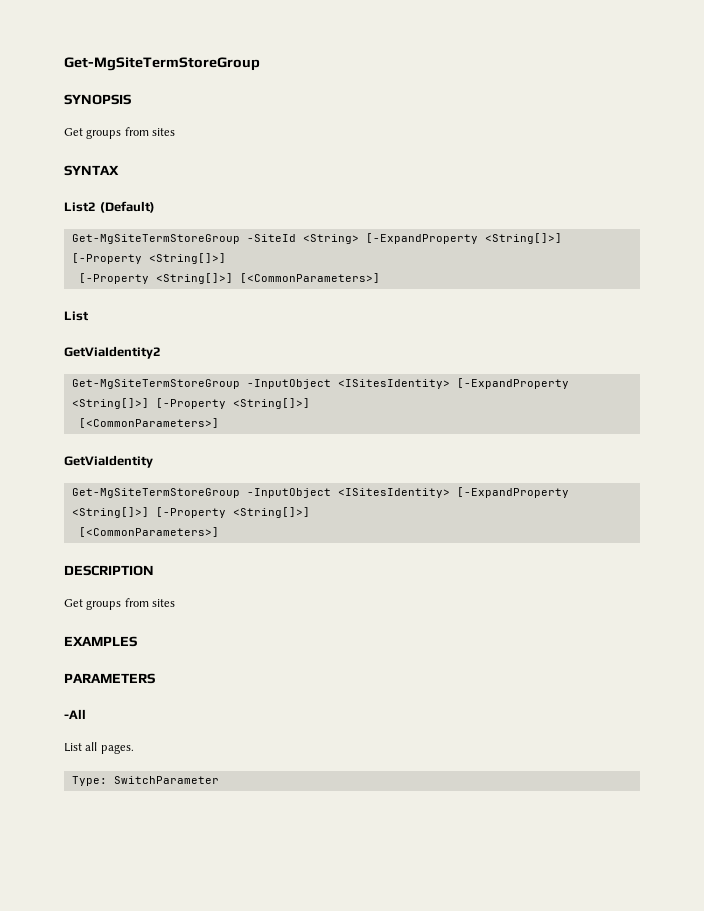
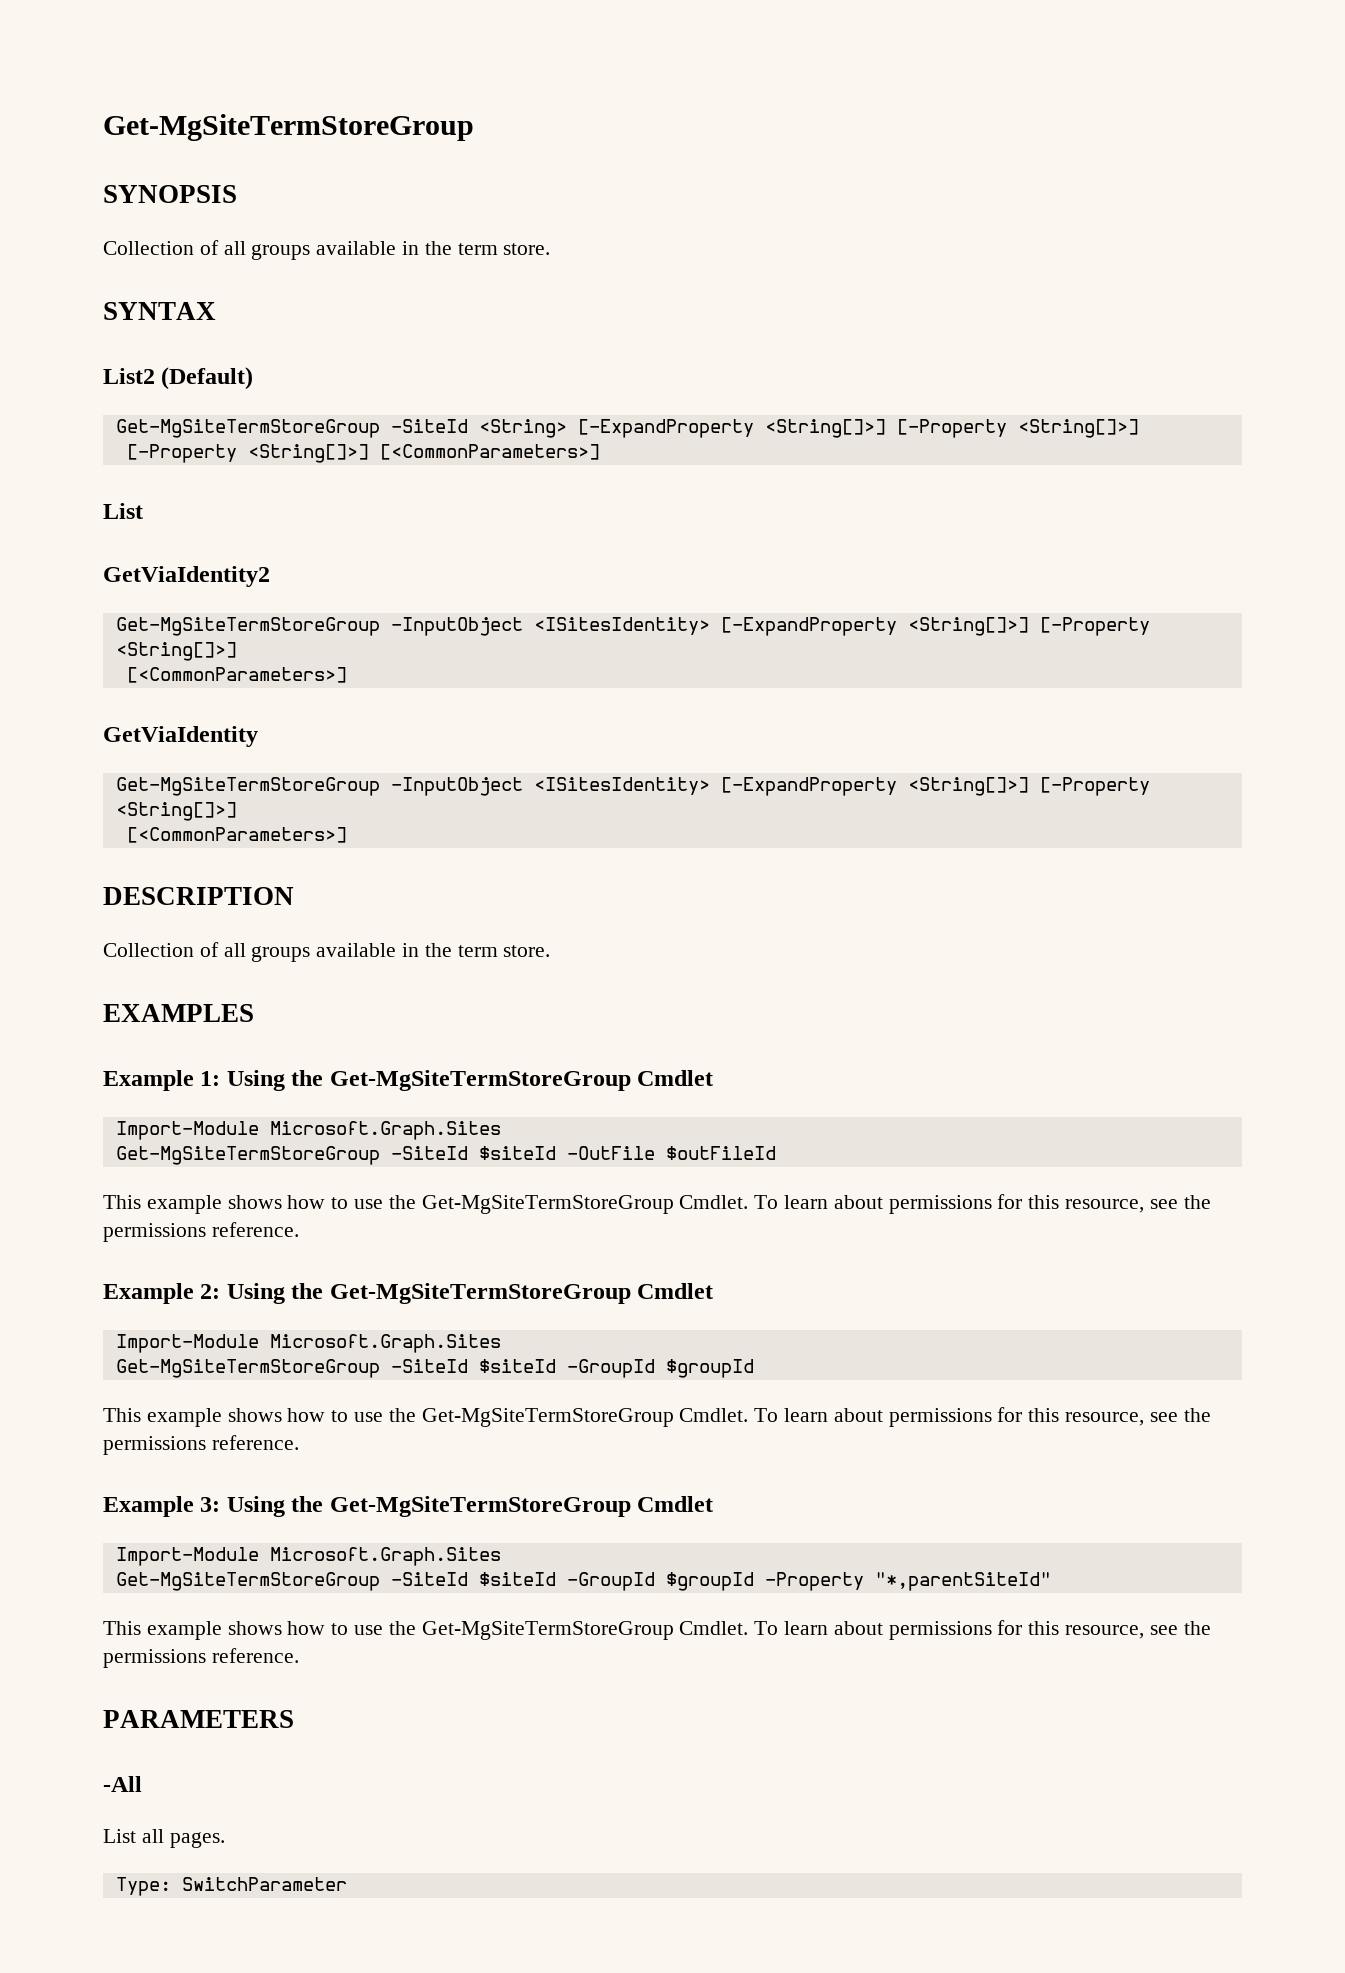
[64,127,176,139] Get groups from sites -> [103,240,551,260] Collection of all groups available in the term store.
[64,598,176,610] [64,636,137,647] Get groups from sites // EXAMPLES -> [103,942,551,962] [103,1004,254,1022] [103,1070,714,1091] [115,1121,501,1140] [115,1146,776,1165] [103,1194,1211,1214] [103,1222,299,1242] [103,1283,714,1304] [115,1334,501,1353] [115,1359,754,1378] [103,1407,1211,1427] [103,1435,299,1455] [103,1496,714,1517] [115,1547,501,1566] [115,1572,1051,1591] [103,1620,1211,1640] [103,1648,299,1668] Collection of all groups available in the term store. // EXAMPLES // Example 1: Using the Get-MgSiteTermStoreGroup Cmdlet // Import-Module Microsoft.Graph.Sites // Get-MgSiteTermStoreGroup -SiteId $siteId -OutFile $outFileId // This example shows how to use the Get-MgSiteTermStoreGroup Cmdlet. To learn about permissions for this resource, see the permissions reference. // Example 2: Using the Get-MgSiteTermStoreGroup Cmdlet // Import-Module Microsoft.Graph.Sites // Get-MgSiteTermStoreGroup -SiteId $siteId -GroupId $groupId // This example shows how to use the Get-MgSiteTermStoreGroup Cmdlet. To learn about permissions for this resource, see the permissions reference. // Example 3: Using the Get-MgSiteTermStoreGroup Cmdlet // Import-Module Microsoft.Graph.Sites // Get-MgSiteTermStoreGroup -SiteId $siteId -GroupId $groupId -Property "*,parentSiteId" // This example shows how to use the Get-MgSiteTermStoreGroup Cmdlet. To learn about permissions for this resource, see the permissions reference.

